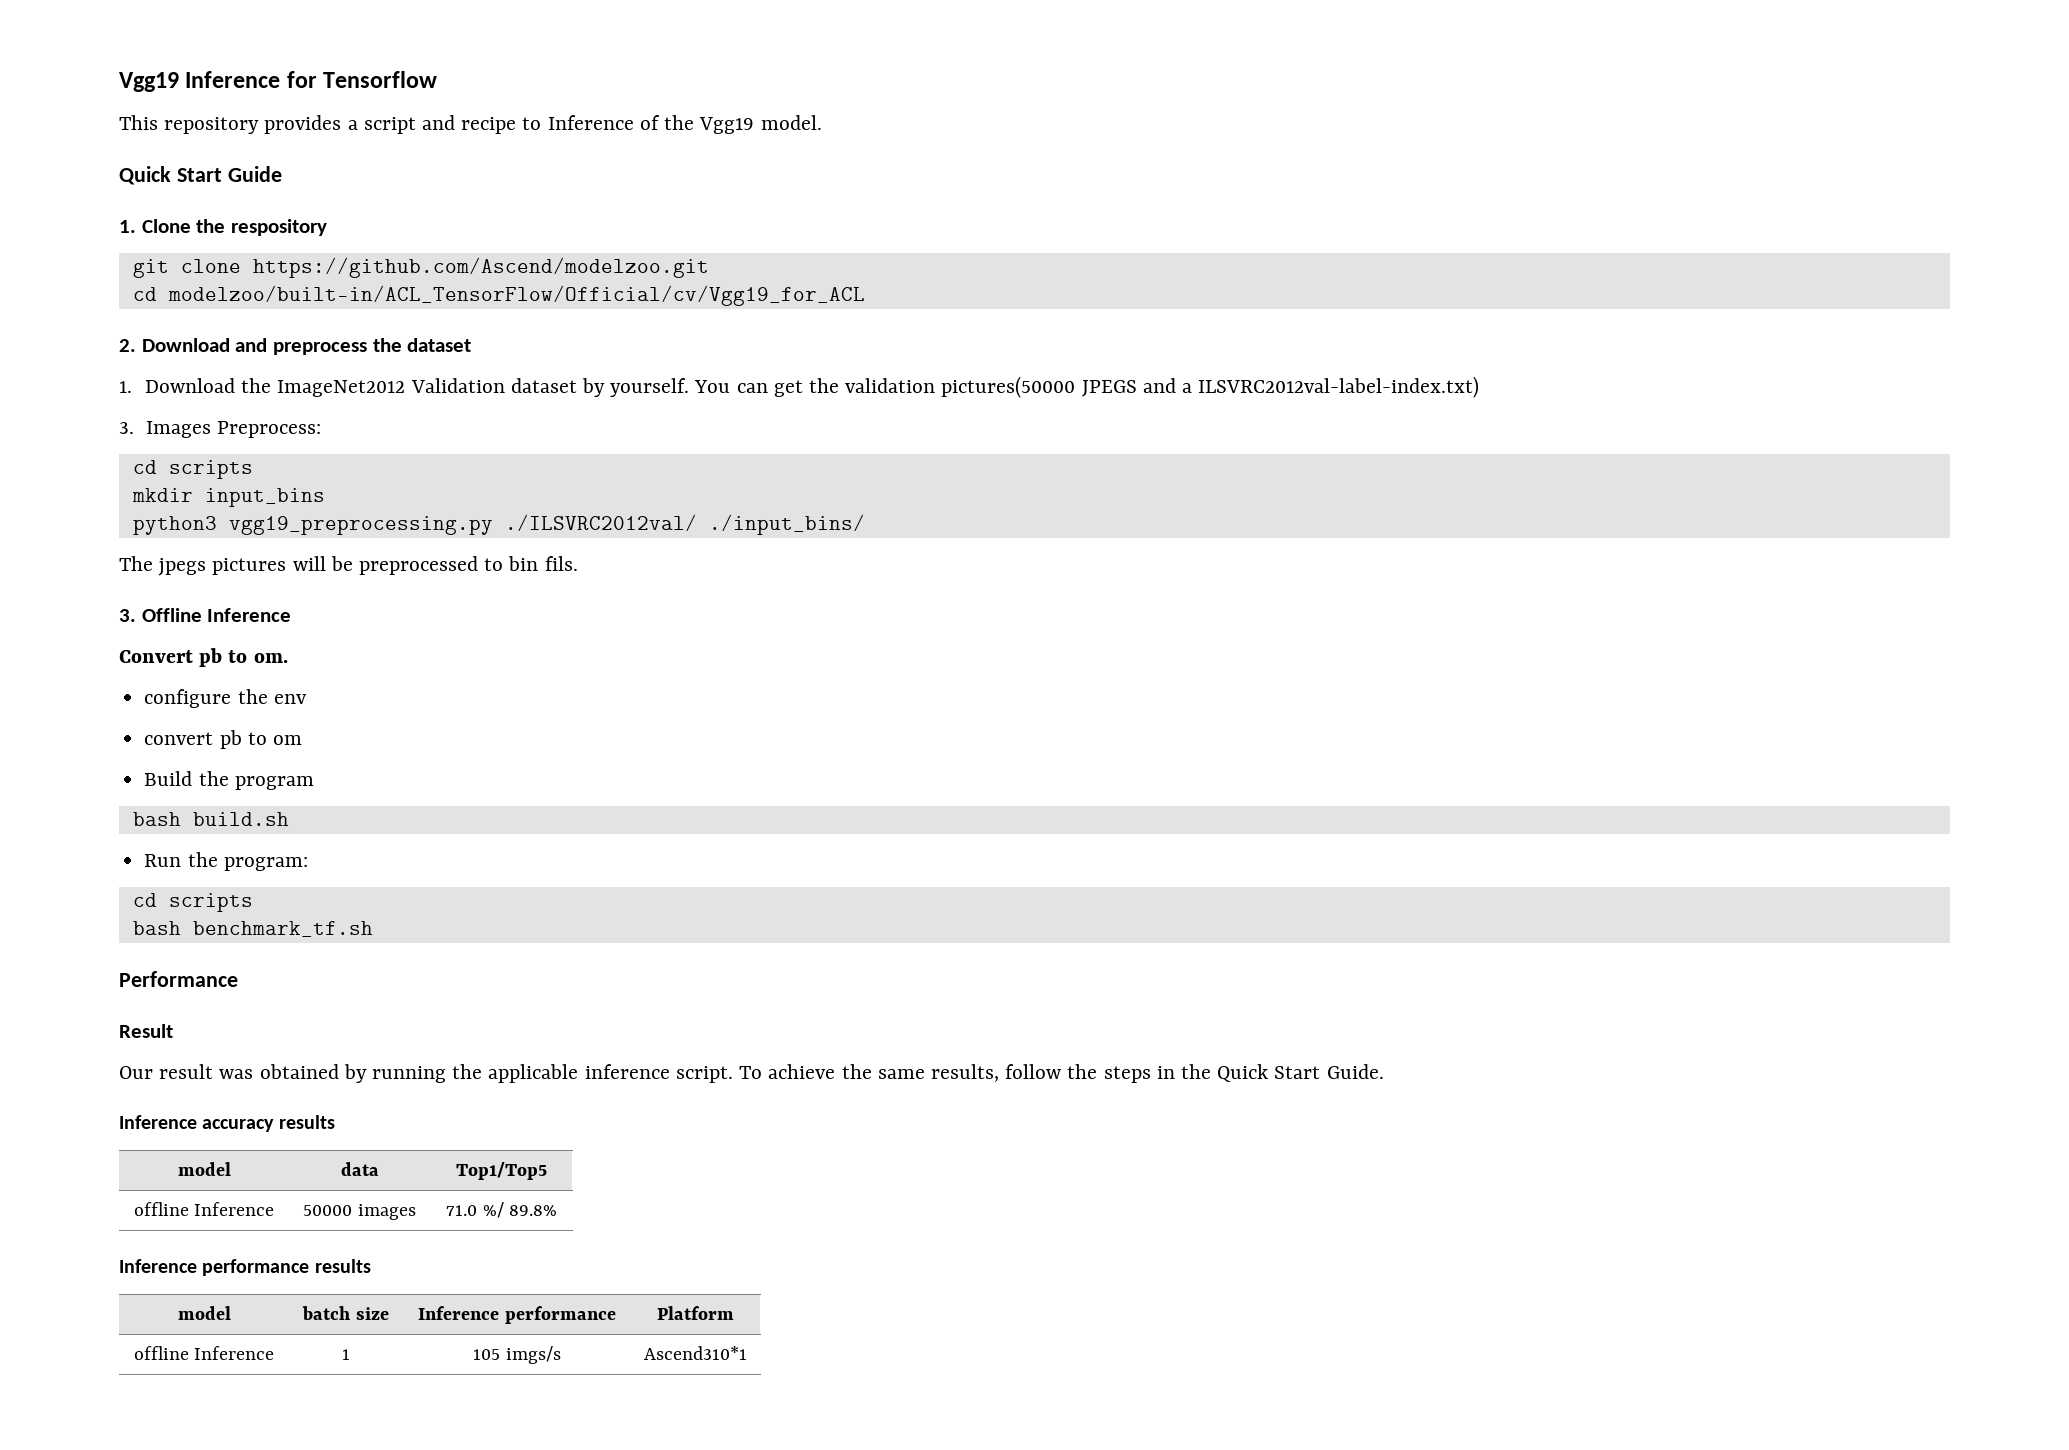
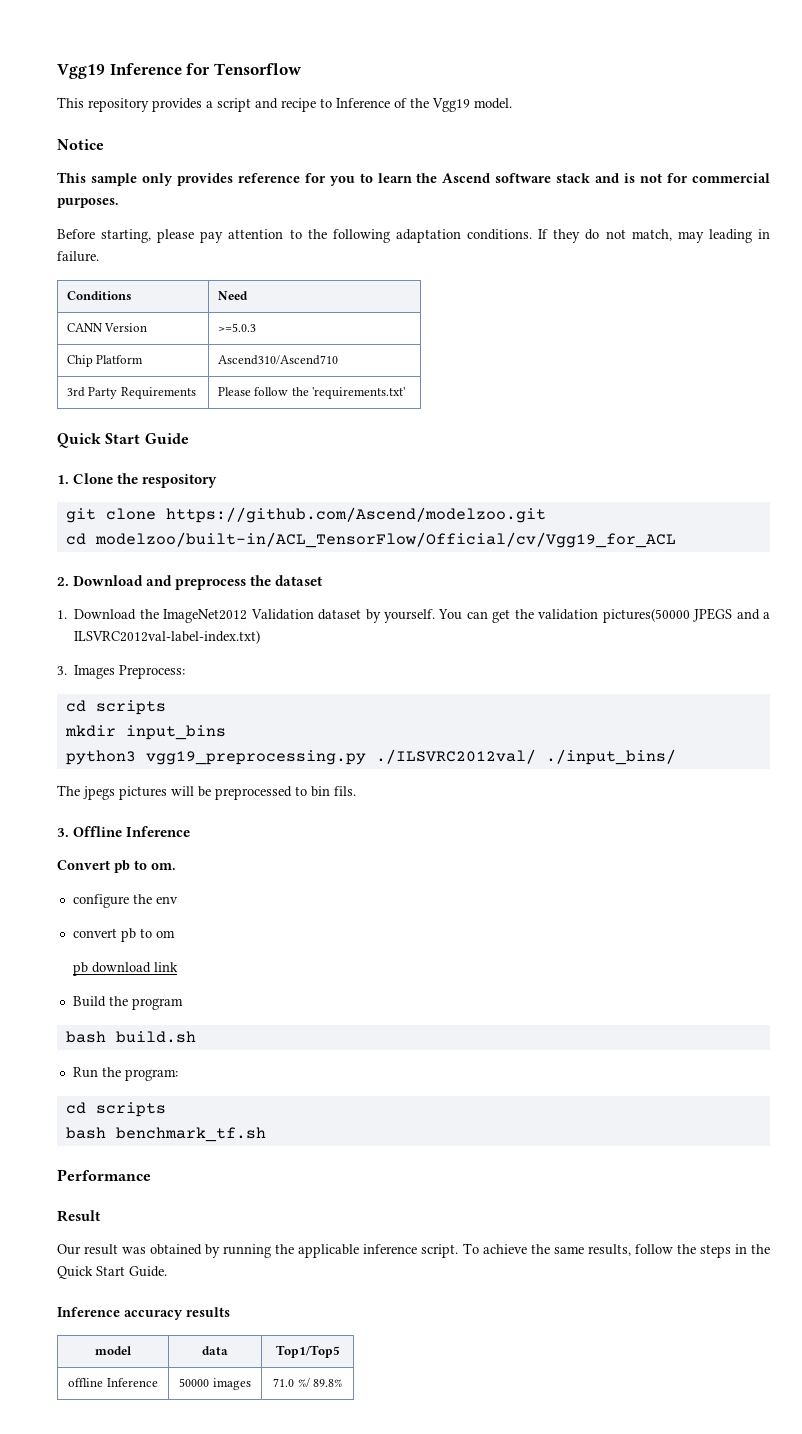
(822, 122) none -> [57,139,104,150] [57,172,771,186] [57,198,119,208] [57,229,771,243] [57,251,99,262] [66,291,132,300] [217,291,248,300] [66,323,148,332] [217,323,256,332] [66,355,144,367] [217,355,338,365] [66,387,196,399] [217,387,406,399] // Notice // This sample only provides reference for you to learn the Ascend software stack and is not for commercial purposes. // Before starting, please pay attention to the following adaptation conditions. If they do not match, may leading in failure. // Conditions | Need // CANN Version | >=5.0.3 // Chip Platform | Ascend310/Ascend710 // 3rd Party Requirements | Please follow the 'requirements.txt'
(302, 740) none -> [72,962,178,976] // pb download link
[119,1259,371,1276] [177,1306,231,1320] [302,1306,389,1320] [418,1306,616,1324] [657,1306,734,1320] [133,1346,275,1360] [342,1349,350,1360] [473,1346,561,1364] [644,1346,747,1360] // Inference performance results // model | batch size | Inference performance | Platform // offline Inference | 1 | 105 imgs/s | Ascend310*1 -> (343, 1383) none

